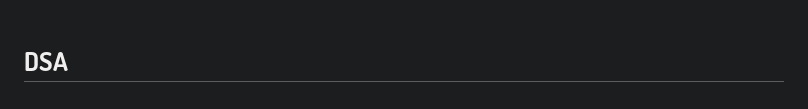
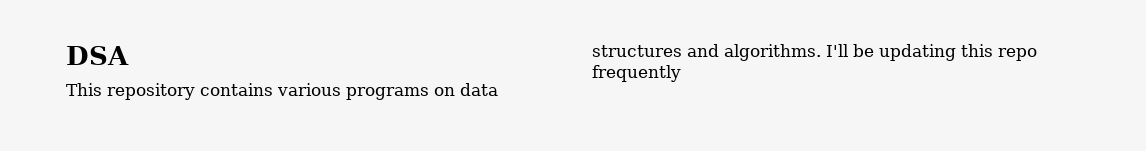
(68, 61) none -> [66,83,498,100] [592,44,1037,61] [592,65,681,82] // This repository contains various programs on data structures and algorithms. I'll be updating this repo frequently

